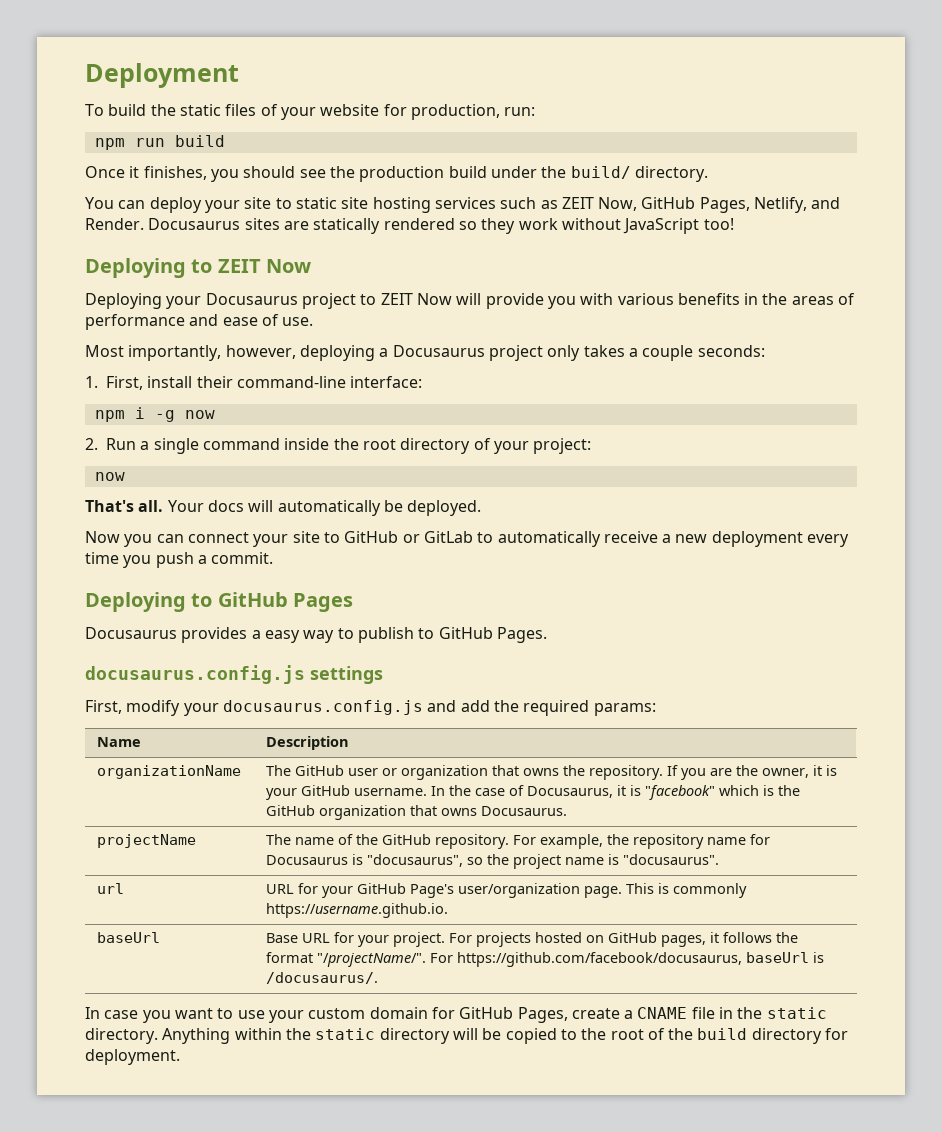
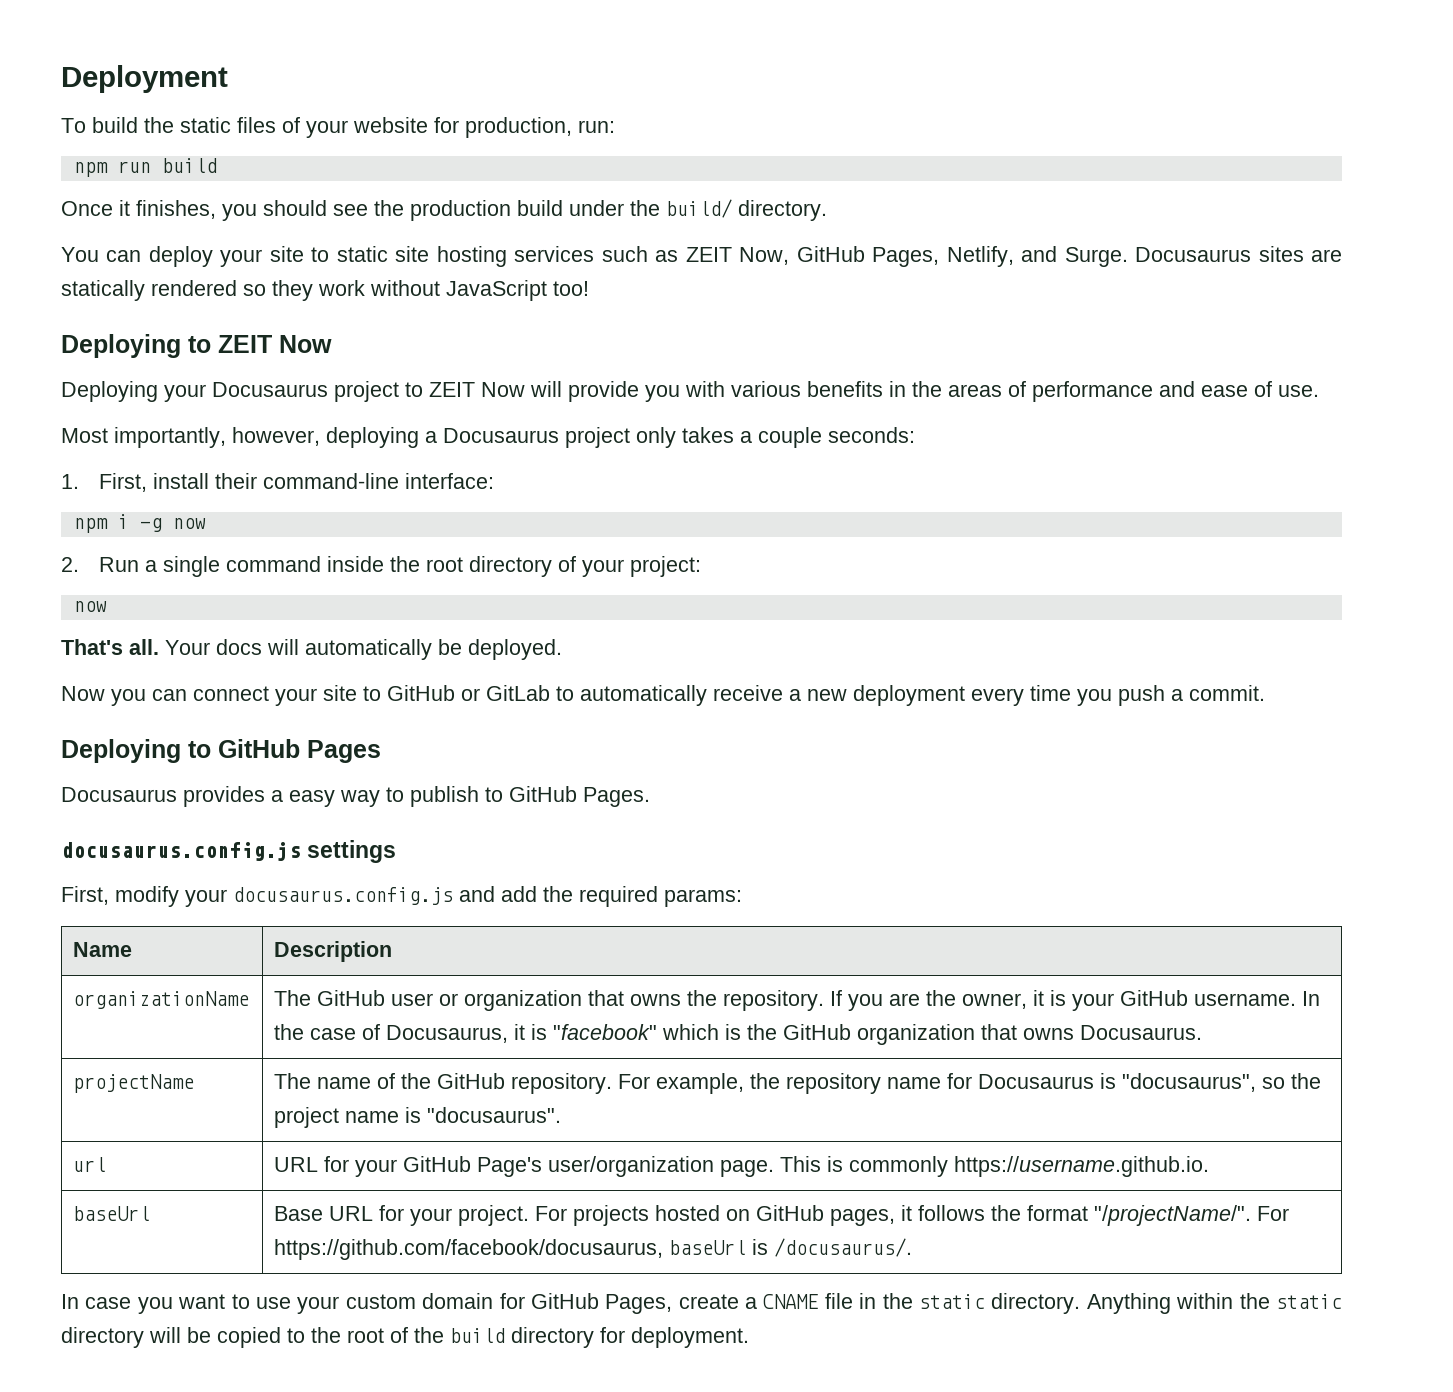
[85,218,144,230] Render. -> [1064,247,1128,267] Surge.

